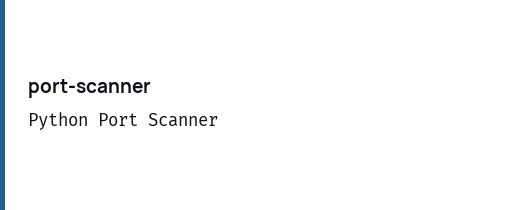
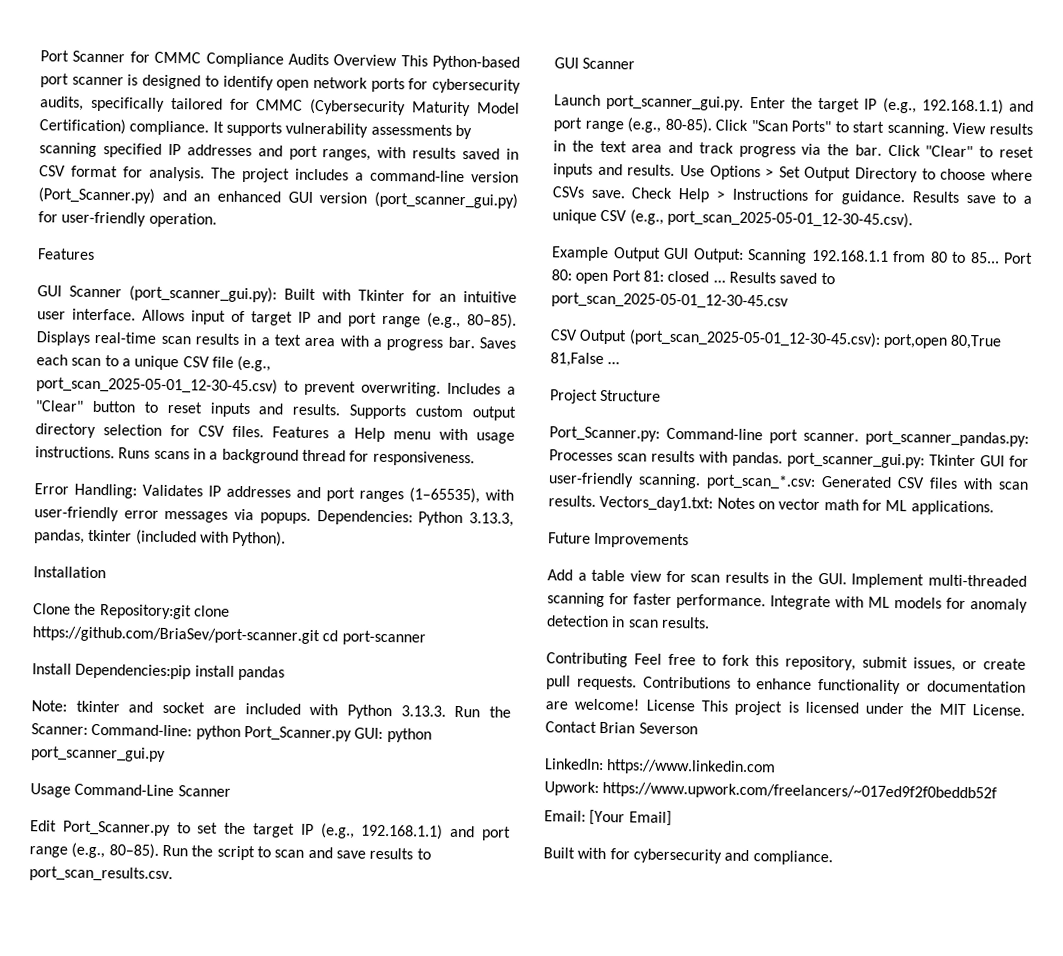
[28,79,151,98] [28,112,218,130] port-scanner // Python Port Scanner -> [40,50,520,71] [40,73,521,94] [40,96,520,117] [39,118,472,140] [39,142,519,161] [39,165,519,183] [38,187,519,209] [38,211,217,228] [37,248,95,260] [37,285,517,303] [37,308,517,329] [36,331,516,351] [36,354,272,372] [36,376,516,397] [35,400,517,421] [35,423,515,444] [35,446,475,467] [34,483,514,504] [34,506,515,527] [34,529,287,547] [33,566,106,579] [33,603,230,620] [32,626,426,646] [32,663,285,681] [31,700,511,720] [31,723,432,743] [31,746,166,762] [30,783,231,798] [30,820,512,841] [29,842,431,861] [29,866,173,883] [554,57,636,70] [554,94,1034,115] [553,117,1034,137] [553,140,1034,158] [553,163,1033,183] [552,186,1033,206] [552,209,913,229] [552,246,1033,264] [551,269,835,285] [551,292,789,310] [550,329,1003,350] [550,352,621,367] [550,389,662,404] [549,426,1029,447] [549,449,1029,469] [548,472,1028,490] [548,495,994,516] [548,532,690,549] [547,569,1027,589] [547,592,1028,613] [546,615,710,629] [546,652,1026,672] [546,675,1026,695] [545,698,1025,716] [545,721,698,735] [544,758,777,776] [544,781,998,802] [544,809,672,826] [543,847,833,866] Port Scanner for CMMC Compliance Audits Overview This Python-based port scanner is designed to identify open network ports for cybersecurity audits, specifically tailored for CMMC (Cybersecurity Maturity Model Certification) compliance. It supports vulnerability assessments by scanning specified IP addresses and port ranges, with results saved in CSV format for analysis. The project includes a command-line version (Port_Scanner.py) and an enhanced GUI version (port_scanner_gui.py) for user-friendly operation. // Features // GUI Scanner (port_scanner_gui.py): Built with Tkinter for an intuitive user interface. Allows input of target IP and port range (e.g., 80–85). Displays real-time scan results in a text area with a progress bar. Saves each scan to a unique CSV file (e.g., port_scan_2025-05-01_12-30-45.csv) to prevent overwriting. Includes a "Clear" button to reset inputs and results. Supports custom output directory selection for CSV files. Features a Help menu with usage instructions. Runs scans in a background thread for responsiveness. // Error Handling: Validates IP addresses and port ranges (1–65535), with user-friendly error messages via popups. Dependencies: Python 3.13.3, pandas, tkinter (included with Python). // Installation // Clone the Repository:git clone https://github.com/BriaSev/port-scanner.git cd port-scanner // Install Dependencies:pip install pandas // Note: tkinter and socket are included with Python 3.13.3. Run the Scanner: Command-line: python Port_Scanner.py GUI: python port_scanner_gui.py // Usage Command-Line Scanner // Edit Port_Scanner.py to set the target IP (e.g., 192.168.1.1) and port range (e.g., 80–85). Run the script to scan and save results to port_scan_results.csv. // GUI Scanner // Launch port_scanner_gui.py. Enter the target IP (e.g., 192.168.1.1) and port range (e.g., 80-85). Click "Scan Ports" to start scanning. View results in the text area and track progress via the bar. Click "Clear" to reset inputs and results. Use Options > Set Output Directory to choose where CSVs save. Check Help > Instructions for guidance. Results save to a unique CSV (e.g., port_scan_2025-05-01_12-30-45.csv). // Example Output GUI Output: Scanning 192.168.1.1 from 80 to 85... Port 80: open Port 81: closed ... Results saved to port_scan_2025-05-01_12-30-45.csv // CSV Output (port_scan_2025-05-01_12-30-45.csv): port,open 80,True 81,False ... // Project Structure // Port_Scanner.py: Command-line port scanner. port_scanner_pandas.py: Processes scan results with pandas. port_scanner_gui.py: Tkinter GUI for user-friendly scanning. port_scan_*.csv: Generated CSV files with scan results. Vectors_day1.txt: Notes on vector math for ML applications. // Future Improvements // Add a table view for scan results in the GUI. Implement multi-threaded scanning for faster performance. Integrate with ML models for anomaly detection in scan results. // Contributing Feel free to fork this repository, submit issues, or create pull requests. Contributions to enhance functionality or documentation are welcome! License This project is licensed under the MIT License. Contact Brian Severson // LinkedIn: https://www.linkedin.com // Upwork: https://www.upwork.com/freelancers/~017ed9f2f0beddb52f // Email: [Your Email] // Built with for cybersecurity and compliance.

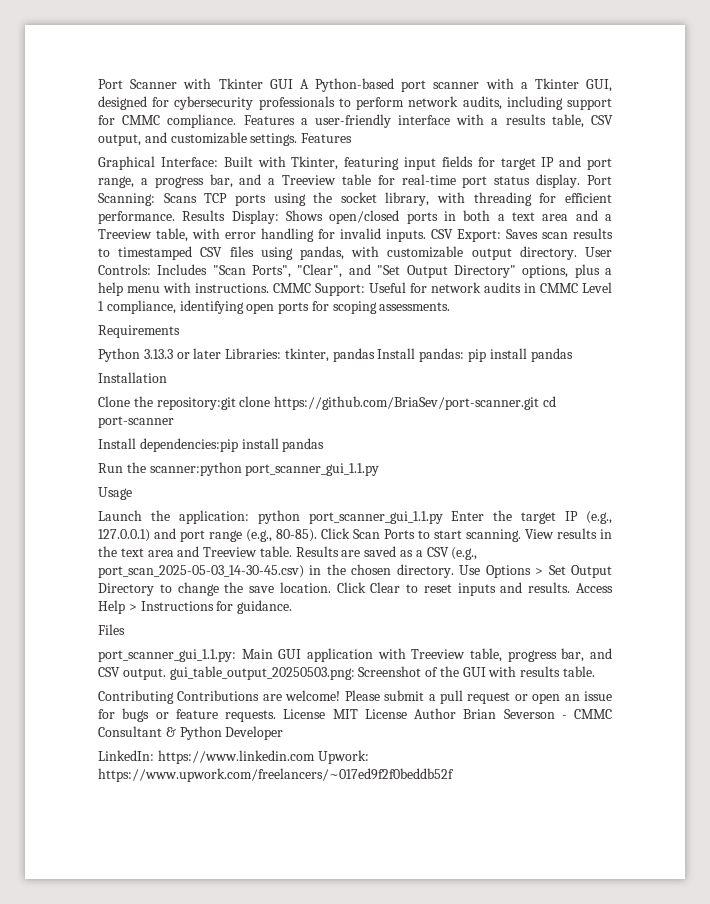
[129,51,520,71] [40,73,521,94] [40,96,520,117] [39,118,472,140] [39,142,519,161] [39,165,519,183] [38,187,519,209] [38,211,217,228] [37,248,95,260] [37,285,517,303] [37,308,517,329] [36,331,516,351] [36,354,272,372] [36,376,516,397] [35,400,517,421] [35,423,515,444] [35,446,475,467] [34,483,514,504] [34,506,515,527] [34,529,287,547] for CMMC Compliance Audits Overview This Python-based port scanner is designed to identify open network ports for cybersecurity audits, specifically tailored for CMMC (Cybersecurity Maturity Model Certification) compliance. It supports vulnerability assessments by scanning specified IP addresses and port ranges, with results saved in CSV format for analysis. The project includes a command-line version (Port_Scanner.py) and an enhanced GUI version (port_scanner_gui.py) for user-friendly operation. // Features // GUI Scanner (port_scanner_gui.py): Built with Tkinter for an intuitive user interface. Allows input of target IP and port range (e.g., 80–85). Displays real-time scan results in a text area with a progress bar. Saves each scan to a unique CSV file (e.g., port_scan_2025-05-01_12-30-45.csv) to prevent overwriting. Includes a "Clear" button to reset inputs and results. Supports custom output directory selection for CSV files. Features a Help menu with usage instructions. Runs scans in a background thread for responsiveness. // Error Handling: Validates IP addresses and port ranges (1–65535), with user-friendly error messages via popups. Dependencies: Python 3.13.3, pandas, tkinter (included with Python). -> [183,78,613,92] [98,96,612,110] [98,114,613,128] [98,132,353,146] [98,156,612,170] [98,174,613,188] [98,192,612,206] [98,210,612,224] [98,228,613,242] [98,246,612,260] [98,264,612,278] [98,282,612,296] [98,300,451,314] [98,325,180,338] [98,348,573,362] with Tkinter GUI A Python-based port scanner with a Tkinter GUI, designed for cybersecurity professionals to perform network audits, including support for CMMC compliance. Features a user-friendly interface with a results table, CSV output, and customizable settings. Features // Graphical Interface: Built with Tkinter, featuring input fields for target IP and port range, a progress bar, and a Treeview table for real-time port status display. Port Scanning: Scans TCP ports using the socket library, with threading for efficient performance. Results Display: Shows open/closed ports in both a text area and a Treeview table, with error handling for invalid inputs. CSV Export: Saves scan results to timestamped CSV files using pandas, with customizable output directory. User Controls: Includes "Scan Ports", "Clear", and "Set Output Directory" options, plus a help menu with instructions. CMMC Support: Useful for network audits in CMMC Level 1 compliance, identifying open ports for scoping assessments. // Requirements // Python 3.13.3 or later Libraries: tkinter, pandas Install pandas: pip install pandas
[99,604,192,620] Repository:git -> [156,397,236,410] repository:git
[75,663,285,681] [31,700,511,720] [31,723,432,743] [31,746,166,762] [30,783,231,798] [30,820,512,841] [29,842,431,861] [29,866,173,883] [554,57,636,70] [554,94,745,111] Dependencies:pip install pandas // Note: tkinter and socket are included with Python 3.13.3. Run the Scanner: Command-line: python Port_Scanner.py GUI: python port_scanner_gui.py // Usage Command-Line Scanner // Edit Port_Scanner.py to set the target IP (e.g., 192.168.1.1) and port range (e.g., 80–85). Run the script to scan and save results to port_scan_results.csv. // GUI Scanner // Launch port_scanner_gui.py. -> [139,438,325,452] [98,462,380,476] [98,487,132,500] [98,510,443,524] dependencies:pip install pandas // Run the scanner:python port_scanner_gui_1.1.py // Usage // Launch the application: python port_scanner_gui_1.1.py
[921,98,1004,115] 192.168.1.1) -> [98,529,150,542] 127.0.0.1)
[750,119,832,133] "Scan Ports" -> [353,529,415,539] Scan Ports
[698,142,1034,158] [553,163,676,178] track progress via the bar. Click "Clear" to reset inputs and results. -> [203,546,478,560] [98,564,454,578] Treeview table. Results are saved as a CSV (e.g., port_scan_2025-05-03_14-30-45.csv) in the chosen directory.
[940,168,1033,181] [552,186,674,199] choose where CSVs save. Check -> [177,582,613,596] change the save location. Click Clear to reset inputs and results. Access
[911,191,1033,204] [552,209,913,229] [552,246,1033,264] [551,269,835,285] [551,292,789,310] [550,329,1003,350] [550,352,621,367] [550,389,662,404] [549,426,1029,447] [549,449,1029,469] [548,472,1028,490] [548,495,994,516] [548,532,690,549] [547,569,1027,589] [547,592,1028,613] [546,615,710,629] [546,652,1026,672] [546,675,1026,695] [545,698,1025,716] [545,721,698,735] Results save to a unique CSV (e.g., port_scan_2025-05-01_12-30-45.csv). // Example Output GUI Output: Scanning 192.168.1.1 from 80 to 85... Port 80: open Port 81: closed ... Results saved to port_scan_2025-05-01_12-30-45.csv // CSV Output (port_scan_2025-05-01_12-30-45.csv): port,open 80,True 81,False ... // Project Structure // Port_Scanner.py: Command-line port scanner. port_scanner_pandas.py: Processes scan results with pandas. port_scanner_gui.py: Tkinter GUI for user-friendly scanning. port_scan_*.csv: Generated CSV files with scan results. Vectors_day1.txt: Notes on vector math for ML applications. // Future Improvements // Add a table view for scan results in the GUI. Implement multi-threaded scanning for faster performance. Integrate with ML models for anomaly detection in scan results. // Contributing Feel free to fork this repository, submit issues, or create pull requests. Contributions to enhance functionality or documentation are welcome! License This project is licensed under the MIT License. Contact Brian Severson -> [98,624,125,635] [98,648,613,662] [98,666,596,680] [98,690,613,704] [98,708,612,722] [98,726,284,740] // Files // port_scanner_gui_1.1.py: Main GUI application with Treeview table, progress bar, and CSV output. gui_table_output_20250503.png: Screenshot of the GUI with results table. // Contributing Contributions are welcome! Please submit a pull request or open an issue for bugs or feature requests. License MIT License Author Brian Severson - CMMC Consultant & Python Developer
(777, 767) // -> (315, 757) none
[544,809,672,826] [543,847,833,866] // Email: [Your Email] // Built with for cybersecurity and compliance. -> (454, 775) none

